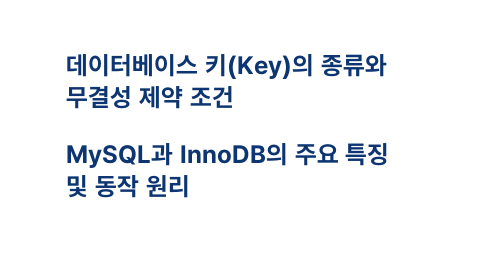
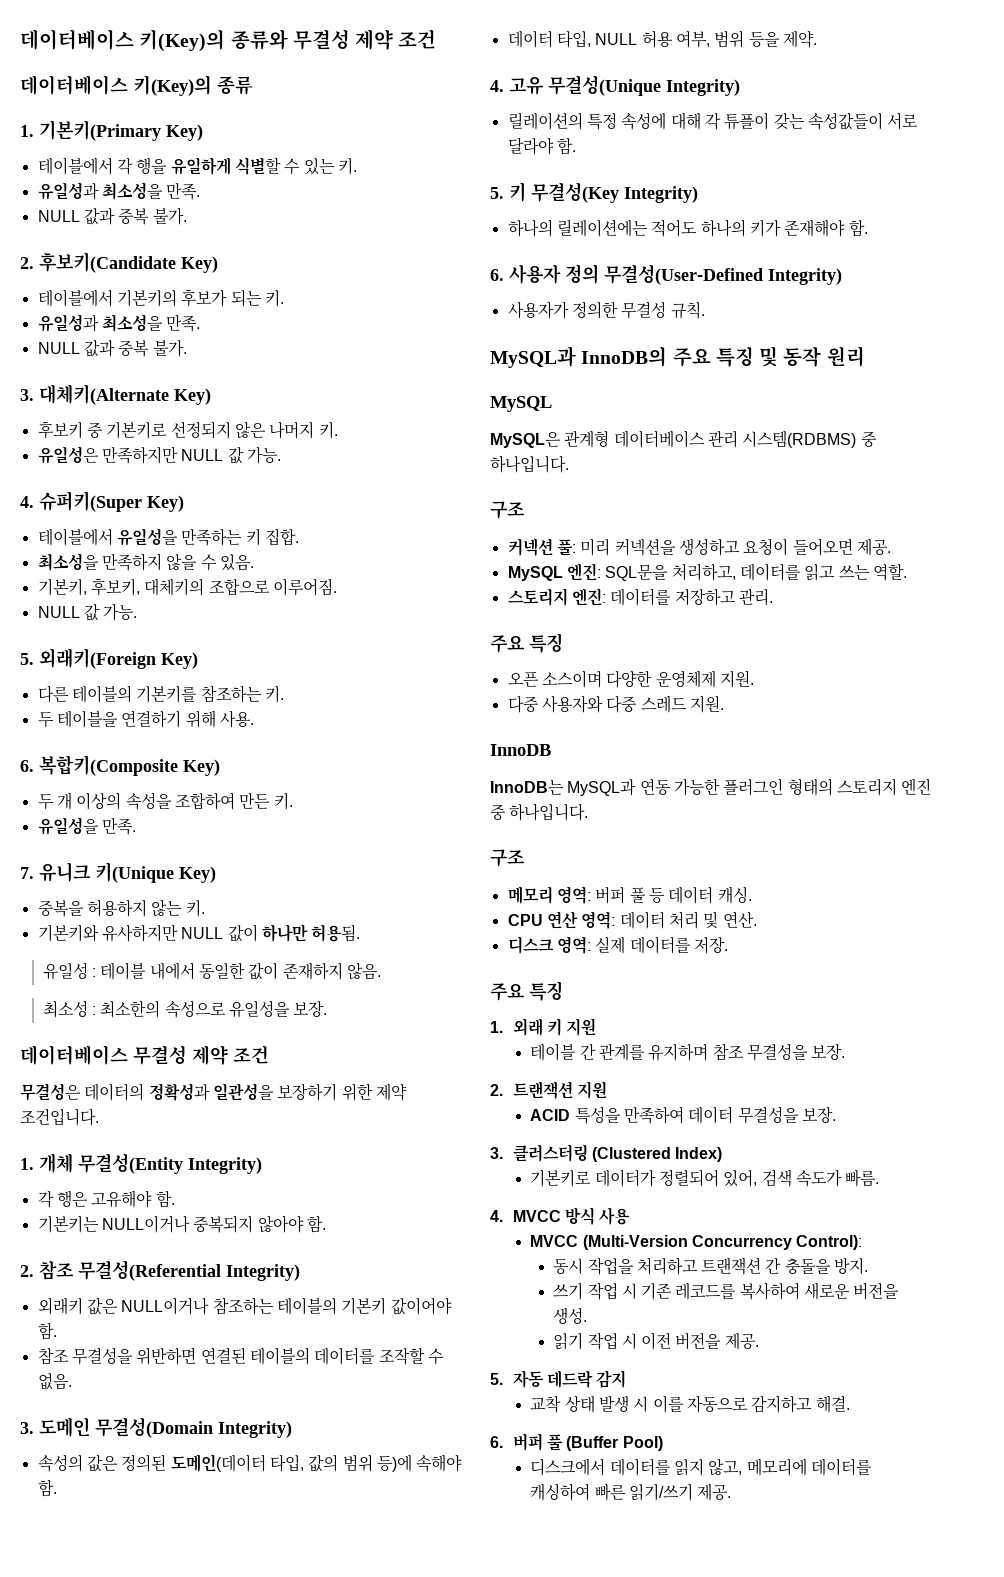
(234, 97) none -> [20,75,253,96] [20,120,203,141] [37,157,357,175] [37,182,201,200] [37,207,187,225] [20,252,218,273] [37,289,284,307] [37,314,201,332] [37,339,187,357] [20,384,211,405] [37,421,338,439] [37,446,281,464] [20,491,184,512] [37,528,299,546] [37,553,254,571] [37,578,337,596] [37,603,138,621] [20,648,198,669] [37,685,284,703] [37,710,254,728] [20,755,220,776] [37,792,293,810] [37,817,136,835] [20,862,216,883] [37,899,205,917] [37,924,361,942] [42,962,382,980] [42,1000,328,1018] [20,1045,269,1065] [20,1083,407,1101] [20,1108,99,1126] [20,1153,262,1174] [37,1190,175,1208] [37,1215,326,1233] [20,1260,300,1281] [37,1297,452,1315] [37,1322,57,1340] [37,1347,444,1365] [37,1373,72,1390] [20,1417,292,1438] [37,1454,463,1472] [37,1479,57,1497] [507,30,817,48] [490,75,740,96] [507,112,919,130] [507,137,576,155] [490,182,698,203] [507,219,868,237] [490,264,842,285] [507,301,705,319] // 데이터베이스 키(Key)의 종류 // 1. 기본키(Primary Key) // 테이블에서 각 행을 유일하게 식별할 수 있는 키. // 유일성과 최소성을 만족. // NULL 값과 중복 불가. // 2. 후보키(Candidate Key) // 테이블에서 기본키의 후보가 되는 키. // 유일성과 최소성을 만족. // NULL 값과 중복 불가. // 3. 대체키(Alternate Key) // 후보키 중 기본키로 선정되지 않은 나머지 키. // 유일성은 만족하지만 NULL 값 가능. // 4. 슈퍼키(Super Key) // 테이블에서 유일성을 만족하는 키 집합. // 최소성을 만족하지 않을 수 있음. // 기본키, 후보키, 대체키의 조합으로 이루어짐. // NULL 값 가능. // 5. 외래키(Foreign Key) // 다른 테이블의 기본키를 참조하는 키. // 두 테이블을 연결하기 위해 사용. // 6. 복합키(Composite Key) // 두 개 이상의 속성을 조합하여 만든 키. // 유일성을 만족. // 7. 유니크 키(Unique Key) // 중복을 허용하지 않는 키. // 기본키와 유사하지만 NULL 값이 하나만 허용됨. // 유일성 : 테이블 내에서 동일한 값이 존재하지 않음. // 최소성 : 최소한의 속성으로 유일성을 보장. // 데이터베이스 무결성 제약 조건 // 무결성은 데이터의 정확성과 일관성을 보장하기 위한 제약 조건입니다. // 1. 개체 무결성(Entity Integrity) // 각 행은 고유해야 함. // 기본키는 NULL이거나 중복되지 않아야 함. // 2. 참조 무결성(Referential Integrity) // 외래키 값은 NULL이거나 참조하는 테이블의 기본키 값이어야 함. // 참조 무결성을 위반하면 연결된 테이블의 데이터를 조작할 수 없음. // 3. 도메인 무결성(Domain Integrity) // 속성의 값은 정의된 도메인(데이터 타입, 값의 범위 등)에 속해야 함. // 데이터 타입, NULL 허용 여부, 범위 등을 제약. // 4. 고유 무결성(Unique Integrity) // 릴레이션의 특정 속성에 대해 각 튜플이 갖는 속성값들이 서로 달라야 함. // 5. 키 무결성(Key Integrity) // 하나의 릴레이션에는 적어도 하나의 키가 존재해야 함. // 6. 사용자 정의 무결성(User-Defined Integrity) // 사용자가 정의한 무결성 규칙.
(190, 186) none -> [490,396,552,412] [490,430,877,448] [490,455,569,473] [490,501,525,519] [507,538,891,556] [507,563,907,581] [507,588,773,606] [490,633,563,653] [507,670,754,688] [507,695,724,713] [490,744,551,756] [490,778,932,796] [490,803,589,821] [490,849,525,867] [507,886,752,904] [507,911,757,929] [507,936,728,954] [490,981,563,1001] [490,1018,597,1036] [530,1043,846,1061] [490,1081,608,1099] [530,1106,836,1124] [490,1144,723,1162] [530,1169,880,1187] [490,1207,631,1225] [530,1235,863,1250] [553,1257,869,1275] [553,1282,900,1300] [553,1307,588,1324] [553,1332,759,1350] [490,1370,627,1388] [530,1395,850,1413] [490,1433,663,1451] [530,1458,872,1476] [530,1483,732,1501] // MySQL // MySQL은 관계형 데이터베이스 관리 시스템(RDBMS) 중 하나입니다. // 구조 // 커넥션 풀: 미리 커넥션을 생성하고 요청이 들어오면 제공. // MySQL 엔진: SQL문을 처리하고, 데이터를 읽고 쓰는 역할. // 스토리지 엔진: 데이터를 저장하고 관리. // 주요 특징 // 오픈 소스이며 다양한 운영체제 지원. // 다중 사용자와 다중 스레드 지원. // InnoDB // InnoDB는 MySQL과 연동 가능한 플러그인 형태의 스토리지 엔진 중 하나입니다. // 구조 // 메모리 영역: 버퍼 풀 등 데이터 캐싱. // CPU 연산 영역: 데이터 처리 및 연산. // 디스크 영역: 실제 데이터를 저장. // 주요 특징 // 1. 외래 키 지원 // 테이블 간 관계를 유지하며 참조 무결성을 보장. // 2. 트랜잭션 지원 // ACID 특성을 만족하여 데이터 무결성을 보장. // 3. 클러스터링 (Clustered Index) // 기본키로 데이터가 정렬되어 있어, 검색 속도가 빠름. // 4. MVCC 방식 사용 // MVCC (Multi-Version Concurrency Control): // 동시 작업을 처리하고 트랜잭션 간 충돌을 방지. // 쓰기 작업 시 기존 레코드를 복사하여 새로운 버전을 생성. // 읽기 작업 시 이전 버전을 제공. // 5. 자동 데드락 감지 // 교착 상태 발생 시 이를 자동으로 감지하고 해결. // 6. 버퍼 풀 (Buffer Pool) // 디스크에서 데이터를 읽지 않고, 메모리에 데이터를 캐싱하여 빠른 읽기/쓰기 제공.

